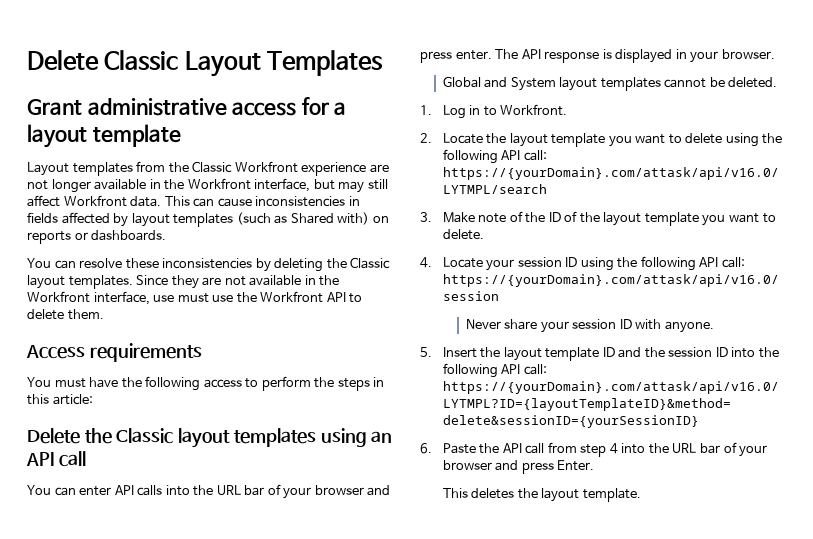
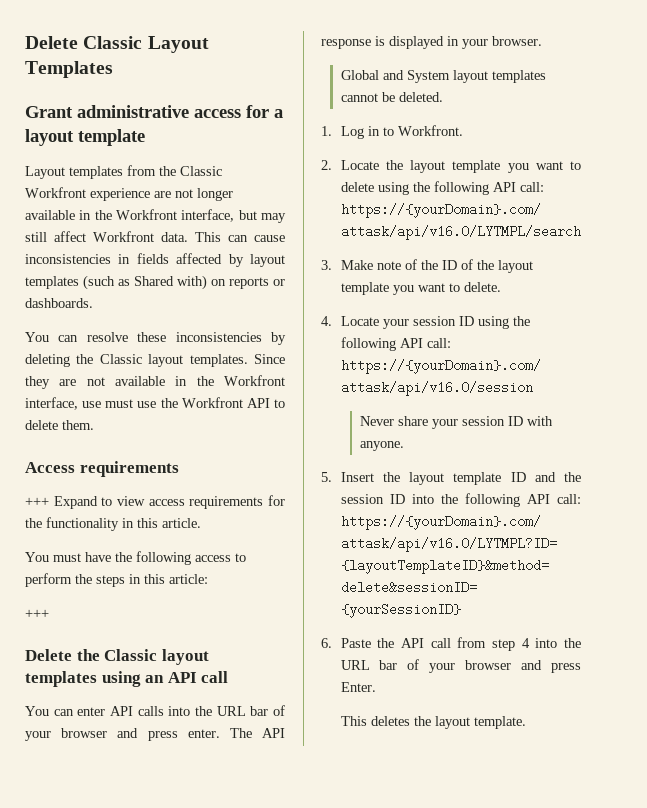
(202, 352) none -> [25,495,285,509] [25,517,201,531] // +++ Expand to view access requirements for the functionality in this article.
(93, 399) none -> [25,609,49,618] // +++

